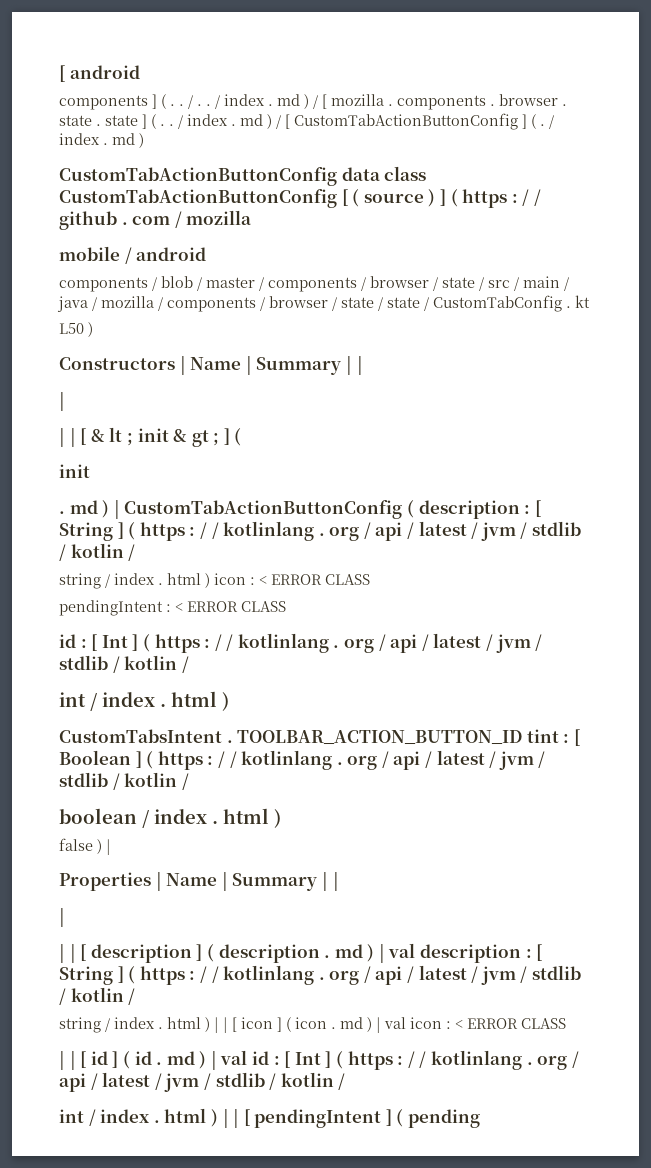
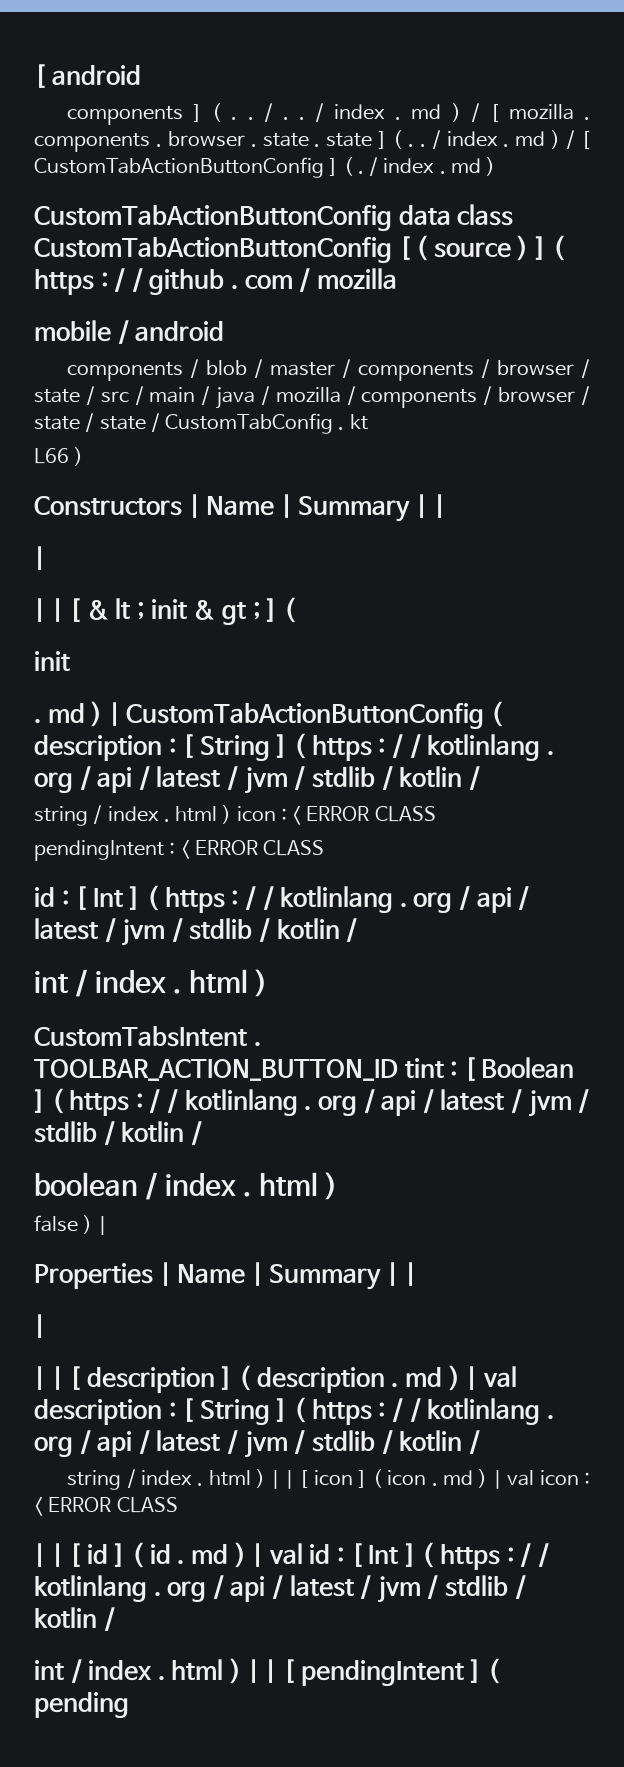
[59,323,84,334] L50 -> [34,448,69,464] L66

